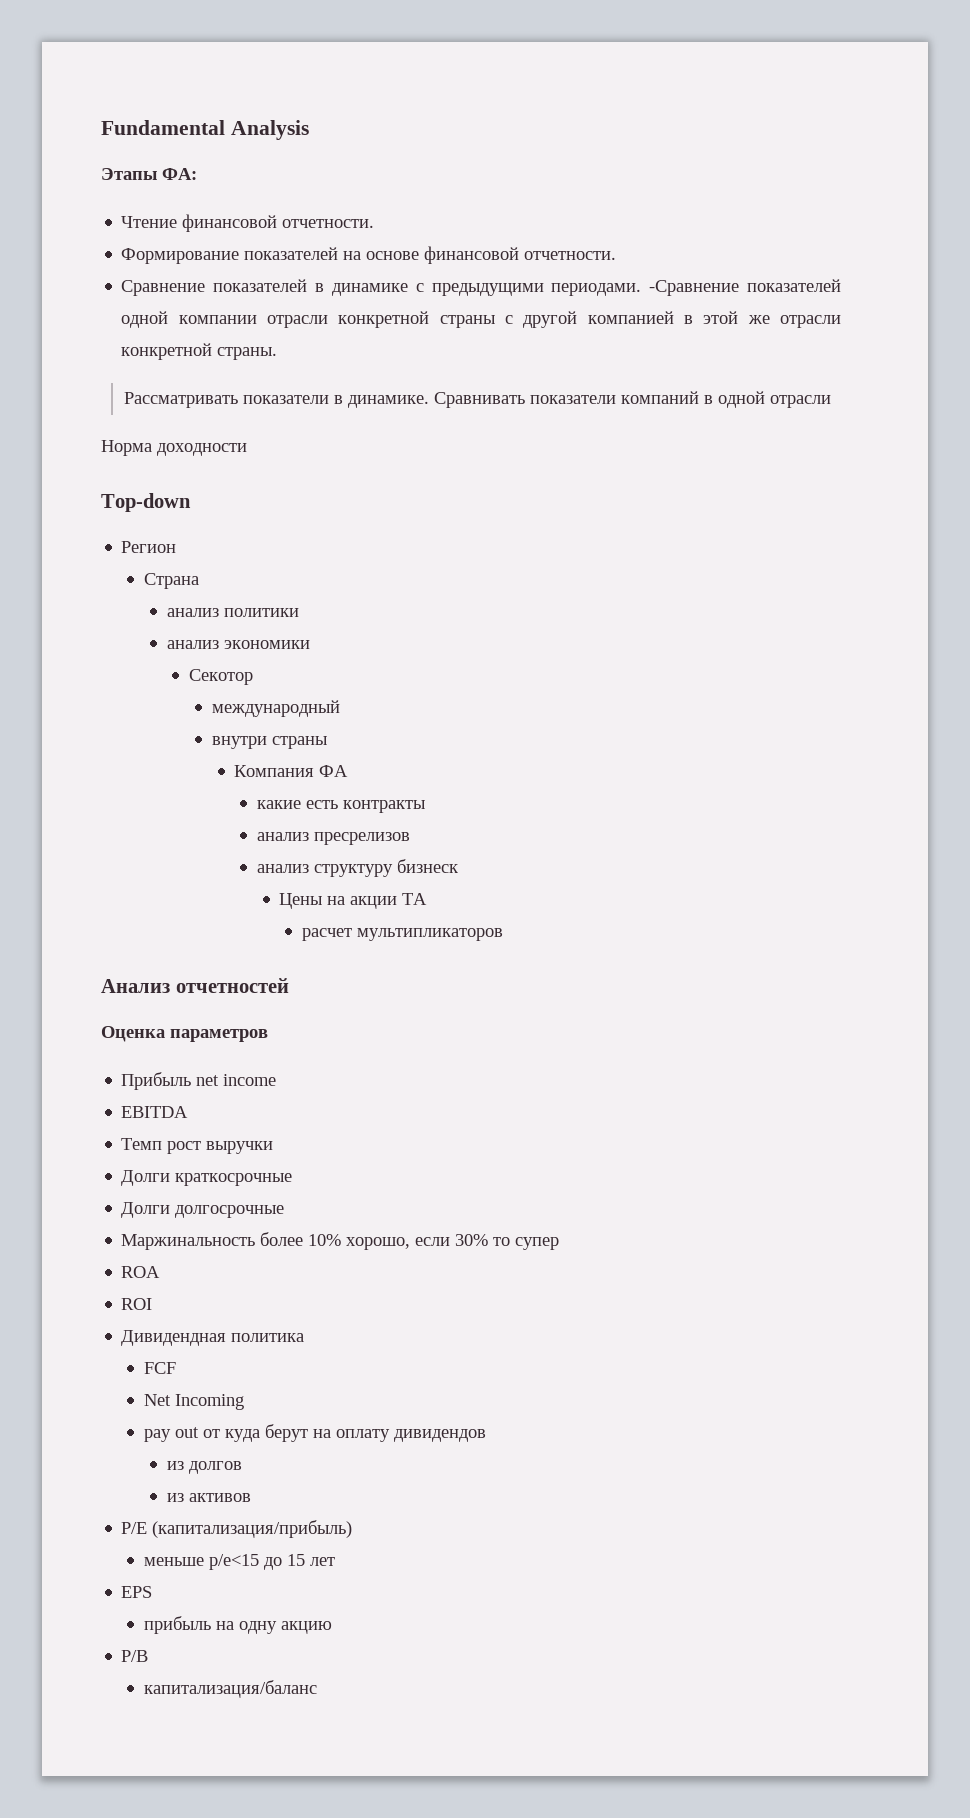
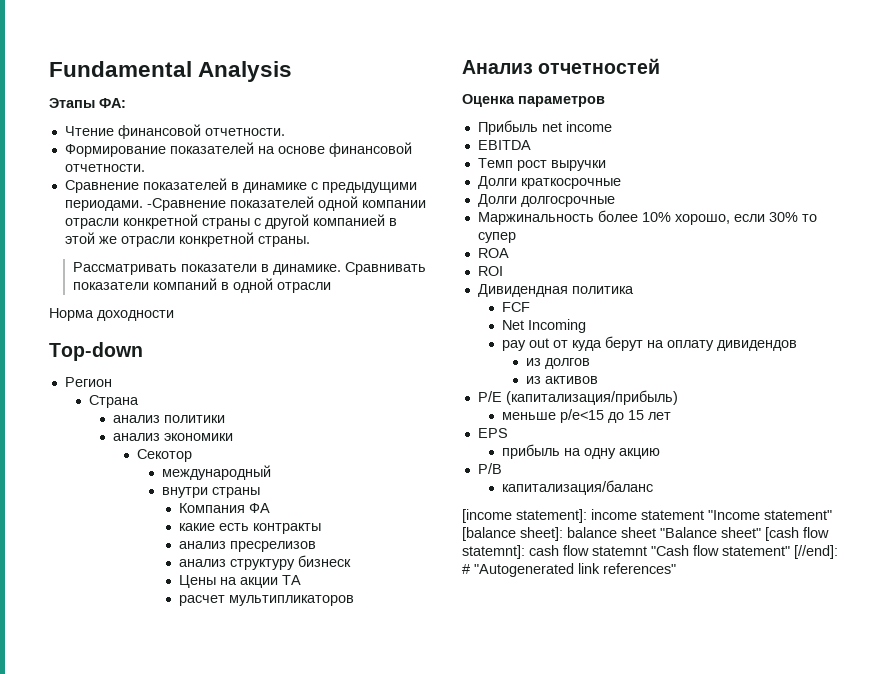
(317, 1689) none -> [462,509,832,523] [462,527,829,541] [462,545,838,559] [462,563,676,577] // [income statement]: income statement "Income statement" [balance sheet]: balance sheet "Balance sheet" [cash flow statemnt]: cash flow statemnt "Cash flow statement" [//end]: # "Autogenerated link references"

